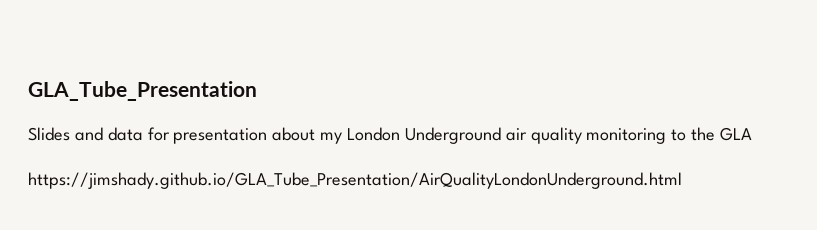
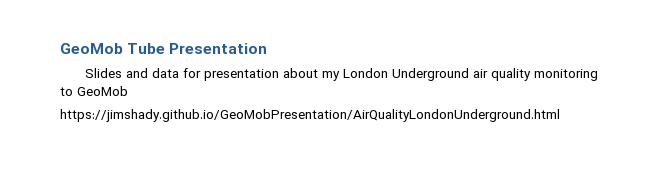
[28,81,257,101] GLA_Tube_Presentation -> [60,43,268,54] GeoMob Tube Presentation
[691,127,753,141] [28,172,682,189] the GLA // https://jimshady.github.io/GLA_Tube_Presentation/AirQualityLondonUnderground.html -> [77,86,128,96] [60,109,560,122] GeoMob // https://jimshady.github.io/GeoMobPresentation/AirQualityLondonUnderground.html

